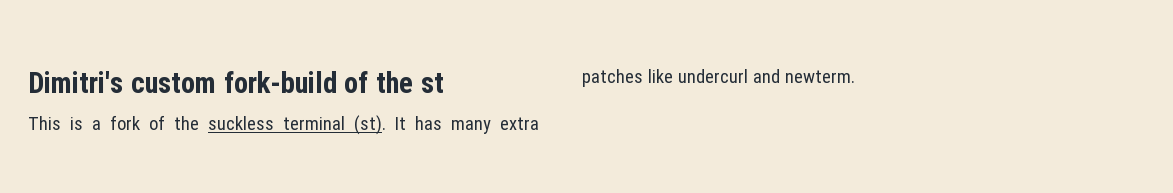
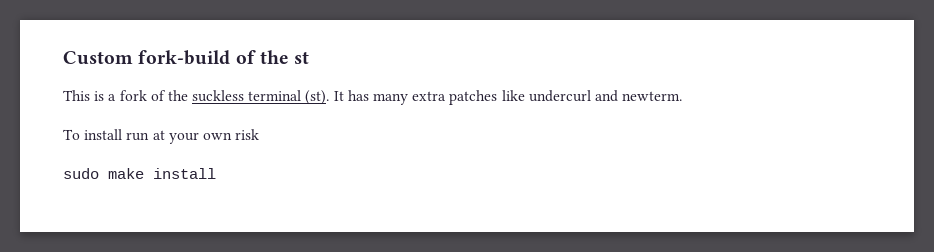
[28,71,216,93] Dimitri's custom -> [63,51,133,65] Custom
(855, 76) none -> [63,129,260,144] [63,168,216,179] // To install run at your own risk // sudo make install

